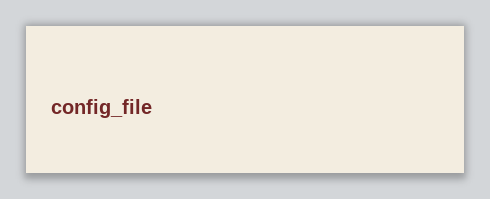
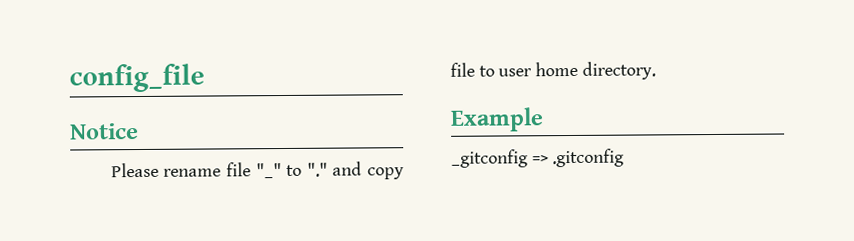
(152, 108) none -> [70,123,139,140] [110,161,404,180] [450,61,656,80] [450,107,544,132] [451,148,625,168] // Notice // Please rename file "_" to "." and copy file to user home directory. // Example // _gitconfig => .gitconfig

